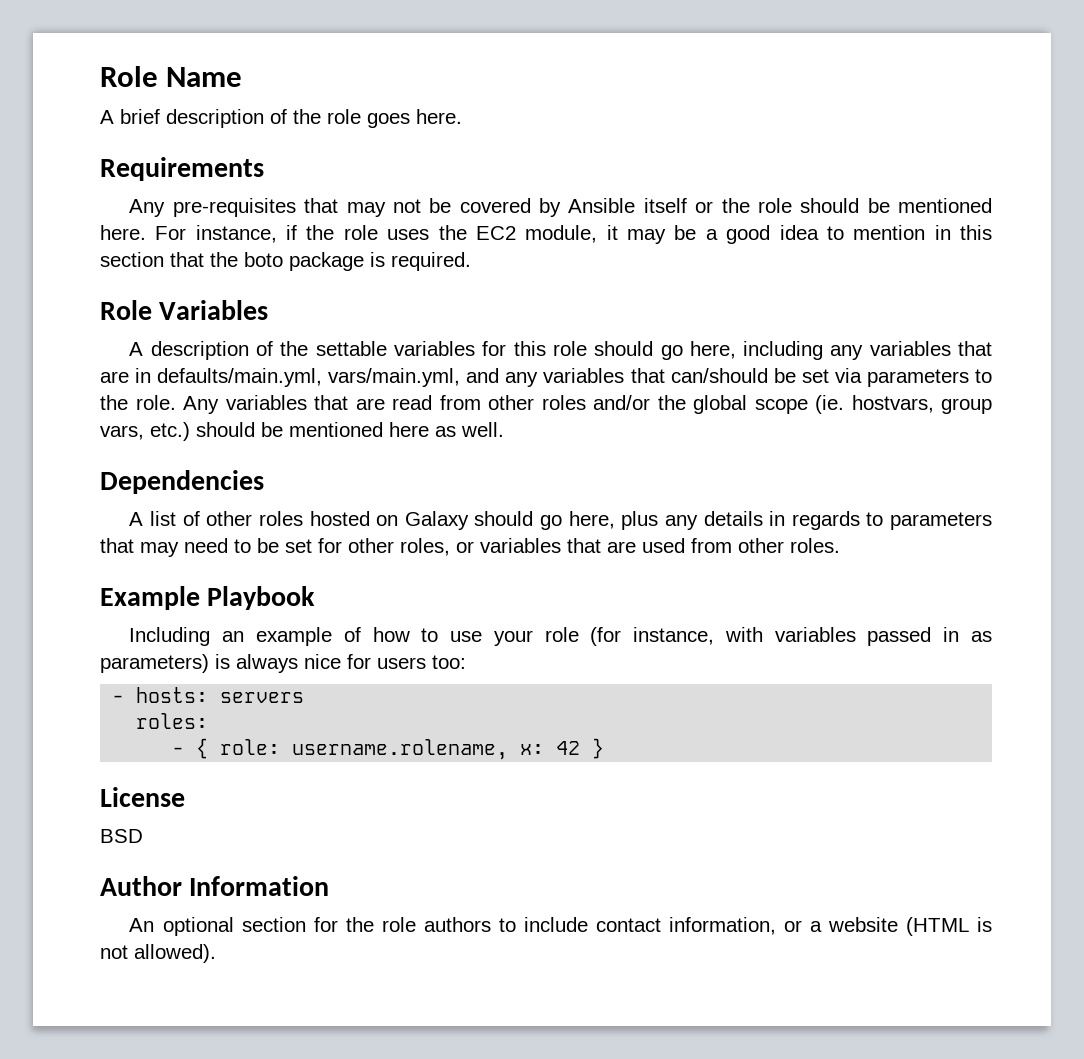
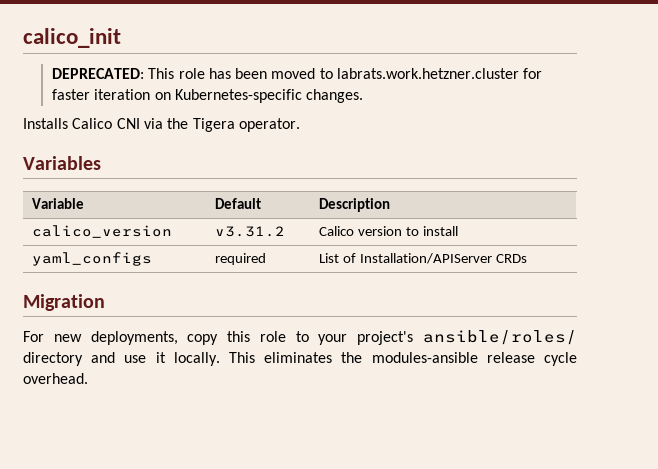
[100,66,243,87] [100,109,462,128] [100,157,264,181] [129,198,993,217] [100,225,992,244] [100,252,471,271] [100,300,269,320] [129,341,992,360] [100,368,993,387] [100,395,992,414] [100,422,504,441] [100,470,264,494] [129,511,992,530] [100,538,840,557] [100,586,316,610] [129,627,993,646] [100,654,466,673] [112,687,305,703] [136,713,209,729] [172,738,605,760] [100,787,185,807] [100,829,143,843] [100,876,330,896] [129,917,992,936] [100,944,216,963] Role Name // A brief description of the role goes here. // Requirements // Any pre-requisites that may not be covered by Ansible itself or the role should be mentioned here. For instance, if the role uses the EC2 module, it may be a good idea to mention in this section that the boto package is required. // Role Variables // A description of the settable variables for this role should go here, including any variables that are in defaults/main.yml, vars/main.yml, and any variables that can/should be set via parameters to the role. Any variables that are read from other roles and/or the global scope (ie. hostvars, group vars, etc.) should be mentioned here as well. // Dependencies // A list of other roles hosted on Galaxy should go here, plus any details in regards to parameters that may need to be set for other roles, or variables that are used from other roles. // Example Playbook // Including an example of how to use your role (for instance, with variables passed in as parameters) is always nice for users too: // - hosts: servers // roles: // - { role: username.rolename, x: 42 } // License // BSD // Author Information // An optional section for the role authors to include contact information, or a website (HTML is not allowed). -> [23,28,121,48] [51,68,543,79] [51,89,364,103] [23,118,300,132] [23,156,101,170] [32,198,85,209] [215,198,262,209] [319,198,391,212] [32,225,173,238] [215,226,286,237] [319,226,459,236] [32,252,153,266] [215,253,267,265] [319,253,528,264] [23,294,105,311] [23,330,577,345] [23,352,577,366] [23,373,88,384] calico_init // DEPRECATED: This role has been moved to labrats.work.hetzner.cluster for faster iteration on Kubernetes-specific changes. // Installs Calico CNI via the Tigera operator. // Variables // Variable | Default | Description // calico_version | v3.31.2 | Calico version to install // yaml_configs | required | List of Installation/APIServer CRDs // Migration // For new deployments, copy this role to your project's ansible/roles/ directory and use it locally. This eliminates the modules-ansible release cycle overhead.

